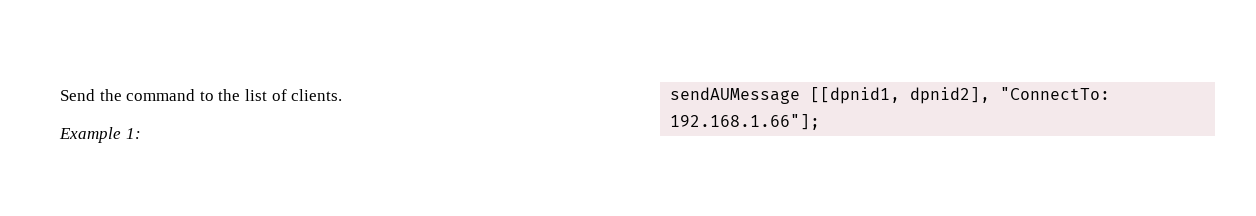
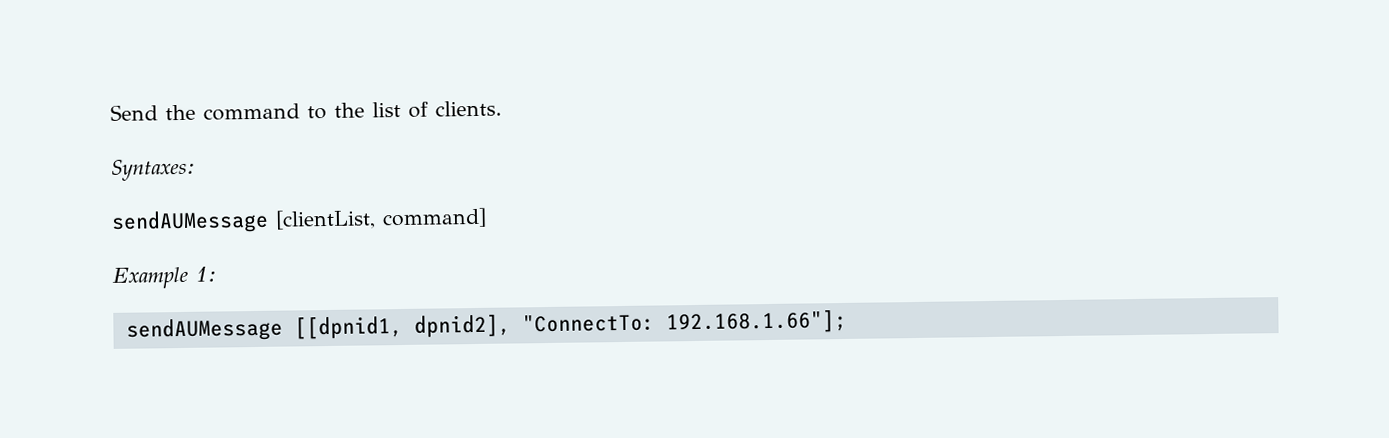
(343, 95) none -> [111,158,196,181] [111,207,487,234] // Syntaxes: // sendAUMessage [clientList, command]

